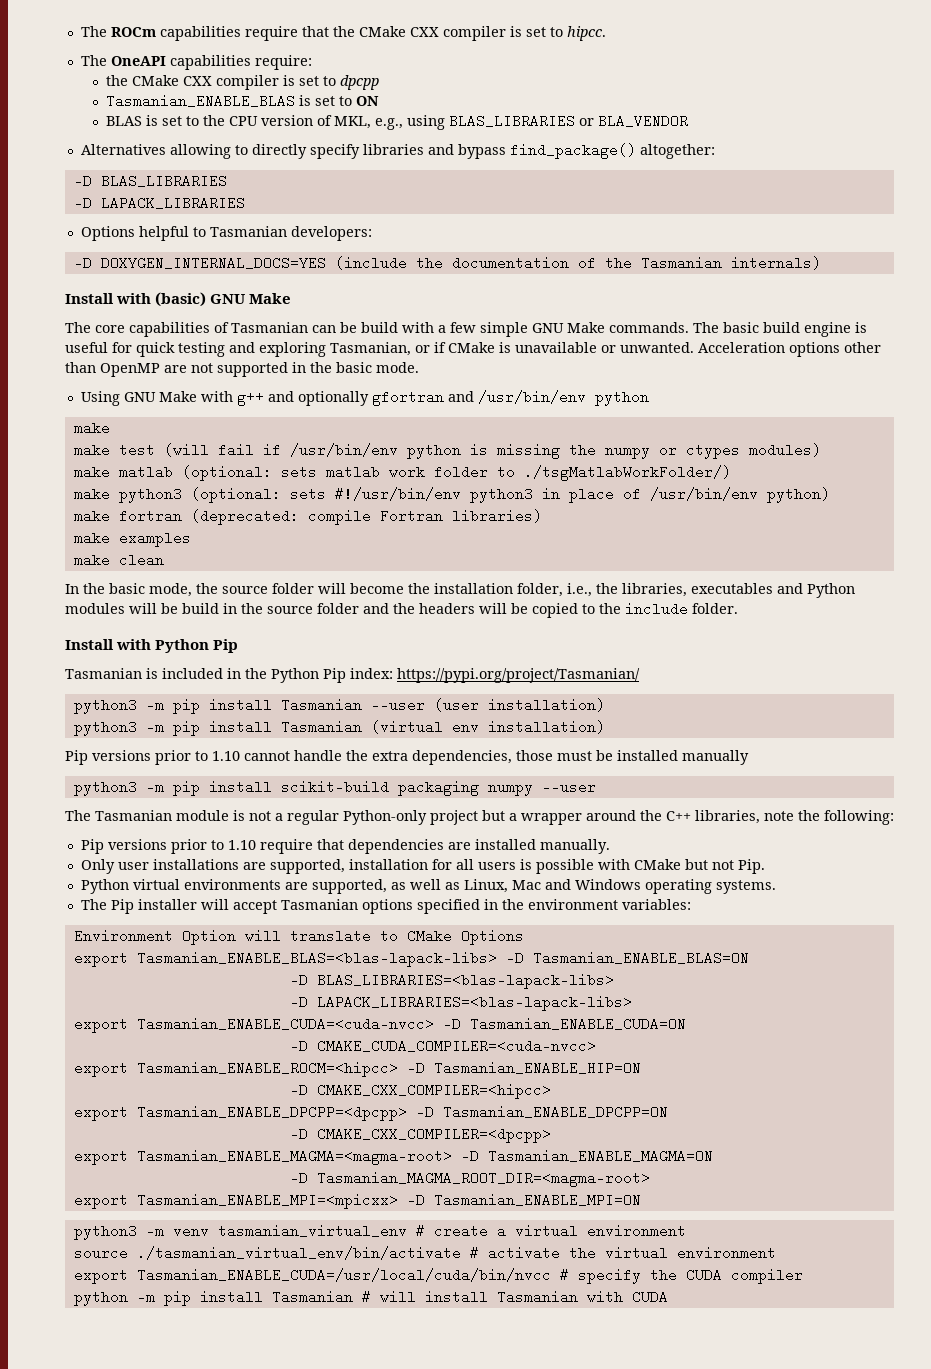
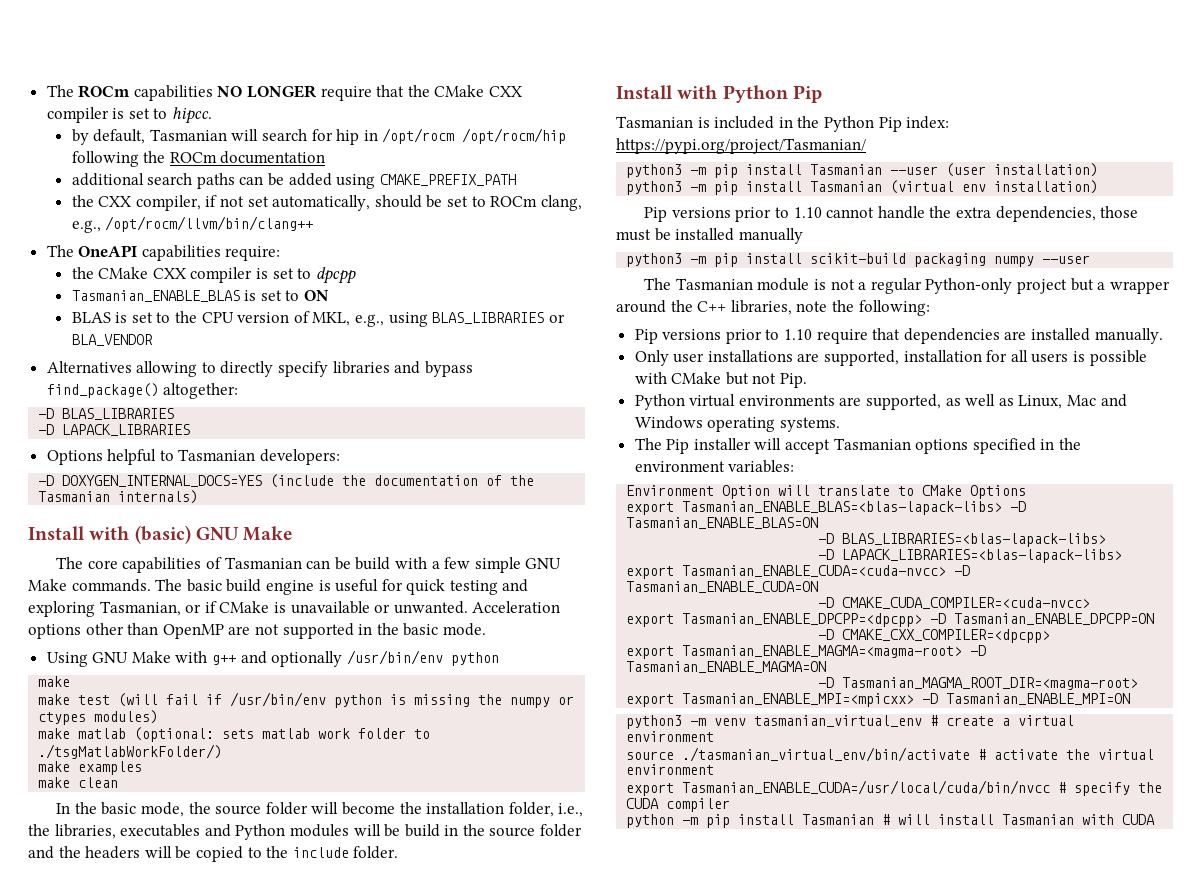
(241, 33) none -> [217,85,318,98] NO LONGER
(606, 33) none -> [71,128,567,145] [71,151,326,167] [71,173,516,189] [71,195,582,211] [71,216,314,233] // by default, Tasmanian will search for hip in /opt/rocm /opt/rocm/hip following the ROCm documentation // additional search paths can be added using CMAKE_PREFIX_PATH // the CXX compiler, if not set automatically, should be set to ROCm clang, e.g., /opt/rocm/llvm/bin/clang++
[371,390,474,406] gfortran and -> (343, 659) none
[73,487,830,503] [73,509,542,525] // make python3 (optional: sets #!/usr/bin/env python3 in place of /usr/bin/env python) // make fortran (deprecated: compile Fortran libraries) -> (223, 751) none
[73,1061,641,1077] [289,1083,551,1099] // export Tasmanian_ENABLE_ROCM=<hipcc> -D Tasmanian_ENABLE_HIP=ON // -D CMAKE_CXX_COMPILER=<hipcc> -> (1091, 603) none

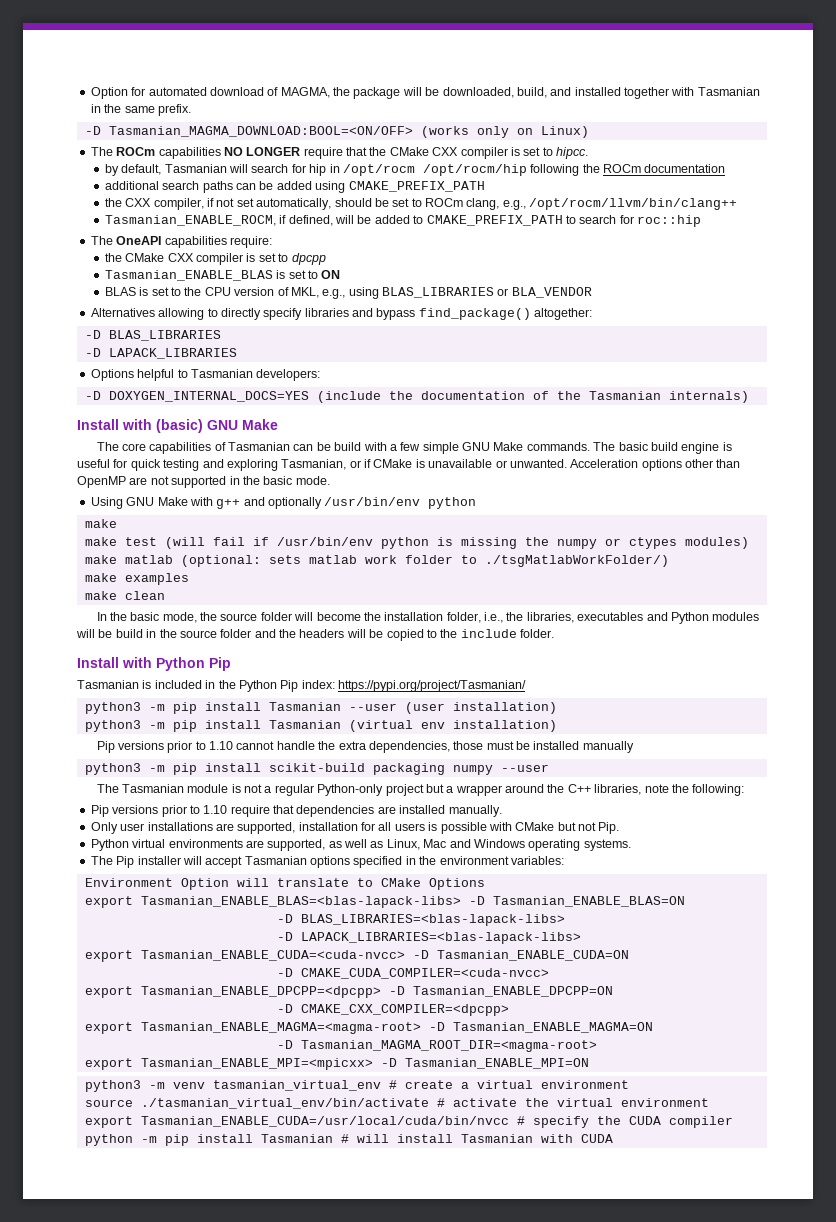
(46, 91) none -> [90,87,760,99] [90,104,191,116] [84,126,589,138] Option for automated download of MAGMA, the package will be downloaded, build, and installed together with Tasmanian in the same prefix. // -D Tasmanian_MAGMA_DOWNLOAD:BOOL=<ON/OFF> (works only on Linux) //
(314, 224) none -> [104,215,702,227] // Tasmanian_ENABLE_ROCM, if defined, will be added to CMAKE_PREFIX_PATH to search for roc::hip

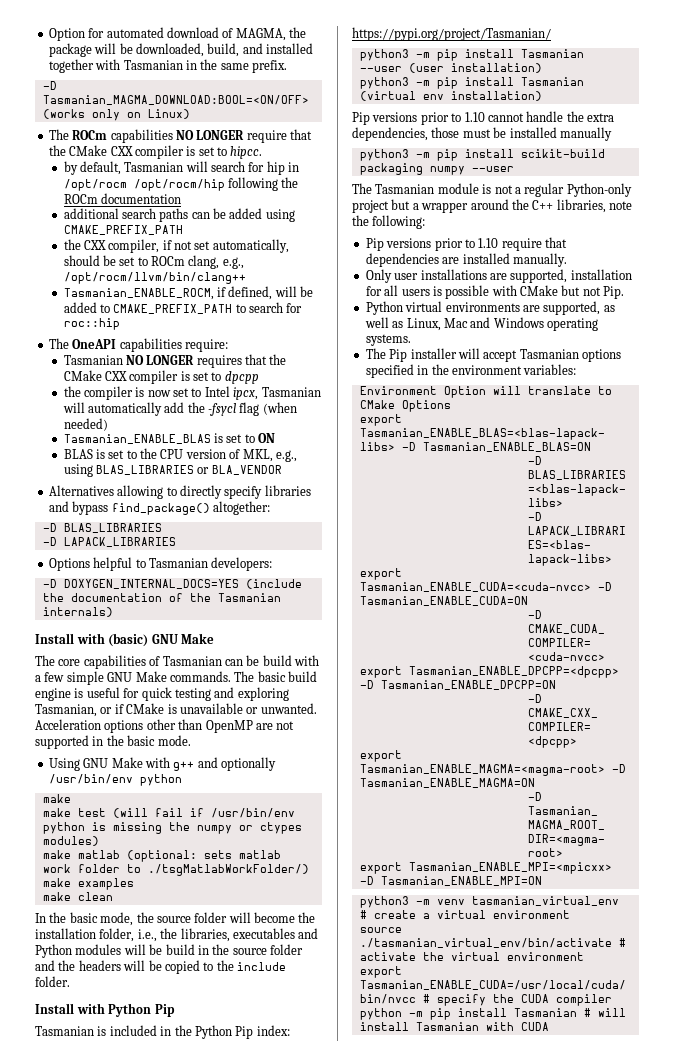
(272, 242) none -> [63,354,268,368] Tasmanian NO LONGER requires that
(326, 259) none -> [63,386,321,400] [62,402,297,416] [63,418,108,431] // the compiler is now set to Intel ipcx, Tasmanian will automatically add the -fsycl flag (when needed)

